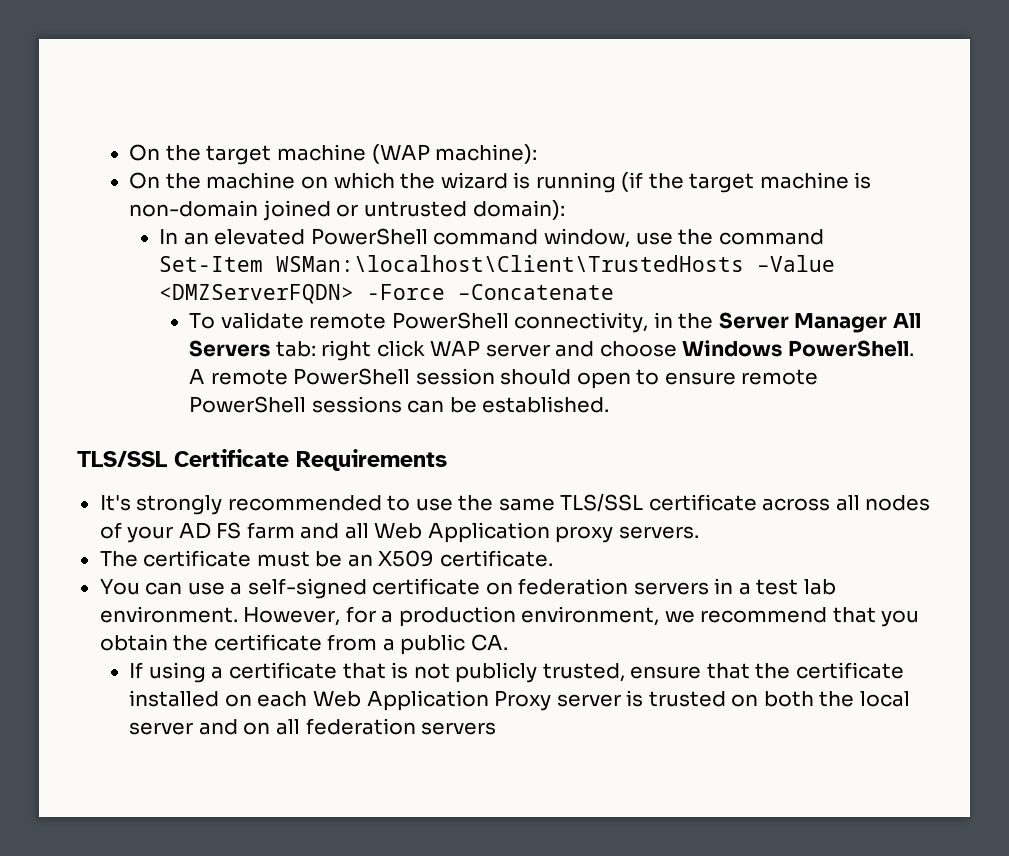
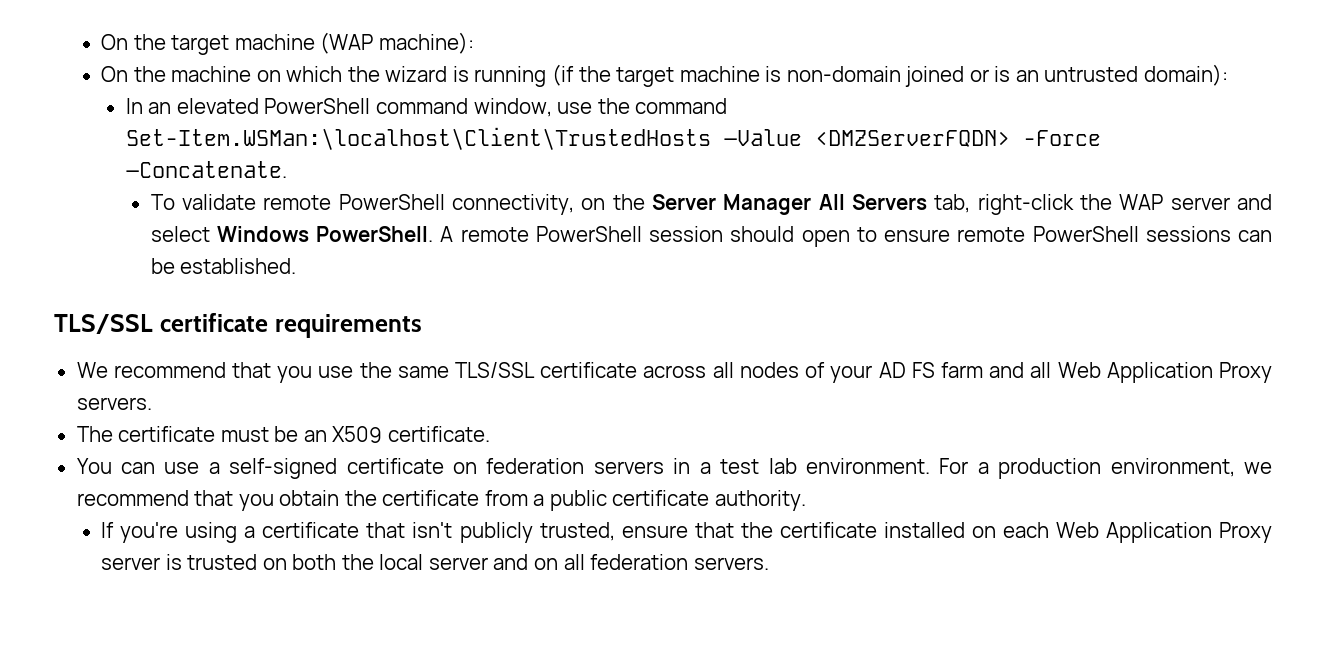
(359, 210) none -> [994,66,1039,82] is an
[159,255,745,272] Set-Item WSMan:\localhost\Client\TrustedHosts -> [125,127,711,150] Set-Item.WSMan:\localhost\Client\TrustedHosts
[458,284,615,300] –Concatenate -> [125,161,287,178] –Concatenate.
[653,312,673,328] in -> [581,198,606,210] on
[275,340,425,361] tab: right click -> [934,194,1112,215] tab, right-click the
[599,341,677,357] choose -> [150,226,210,242] select
[174,449,447,471] [99,495,411,515] Certificate Requirements // It's strongly recommended to -> [159,313,422,338] [76,362,313,383] certificate requirements // We recommend that you
[555,526,614,543] proxy -> [1219,362,1272,383] Proxy
[243,606,376,626] However, for -> [939,458,969,474] For
[470,634,508,651] CA. -> [612,490,806,511] certificate authority.
(144, 670) none -> [120,522,179,543] you're
[391,662,450,679] is not -> [412,522,453,538] isn't
[421,722,497,735] servers -> [693,557,769,570] servers.

